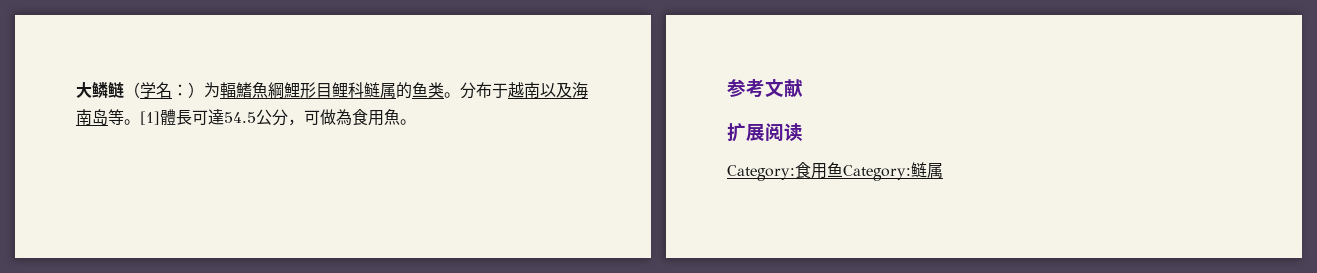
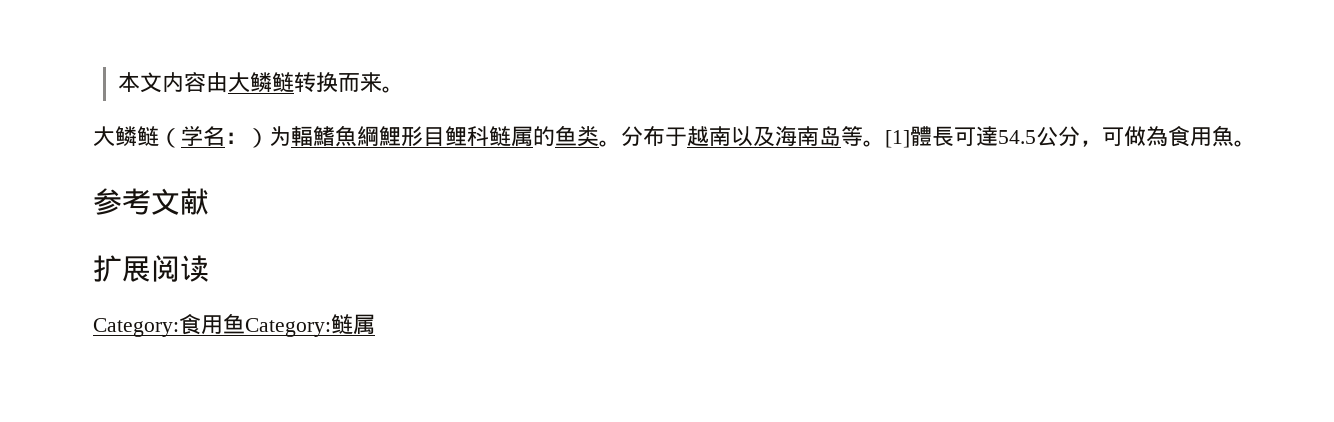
(76, 90) none -> [118,72,405,93] 本文内容由大鳞鲢转换而来。 //

